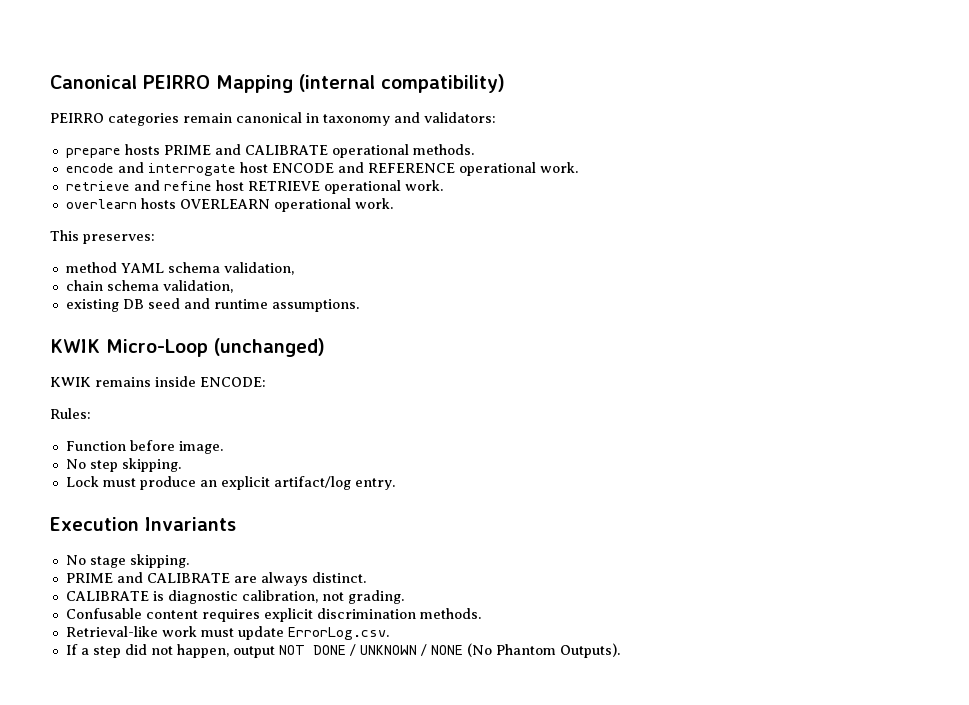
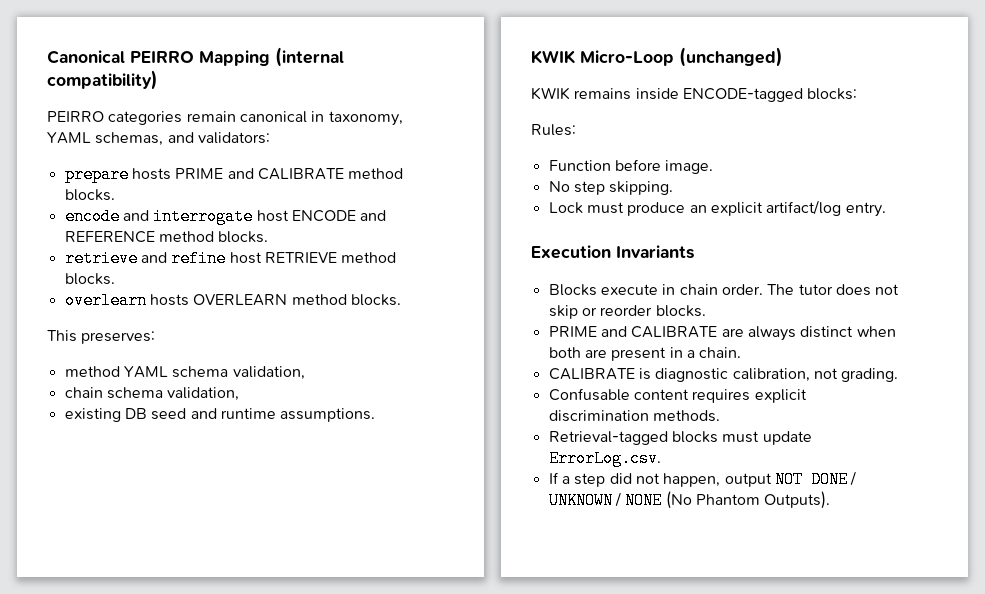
[323,114,390,126] taxonomy -> [328,111,403,126] [47,132,164,146] taxonomy, YAML schemas,
[331,144,474,158] operational methods. -> [348,168,404,179] [64,189,115,201] method blocks.
[458,162,578,176] operational work. -> [158,231,269,243] method blocks.
[323,180,443,194] operational work. -> [341,252,397,263] [64,273,115,285] method blocks.
[273,198,393,212] operational work. -> [291,294,401,306] method blocks.
[200,377,266,387] ENCODE: -> [682,88,858,102] ENCODE-tagged blocks:
[65,554,189,568] No stage skipping. -> [548,284,900,296] [548,305,706,319] Blocks execute in chain order. The tutor does not skip or reorder blocks.
[311,572,366,583] distinct. -> [800,326,896,338] [548,347,742,361] distinct when both are present in a chain.
[65,626,197,637] Retrieval-like work -> [548,431,718,445] Retrieval-tagged blocks

